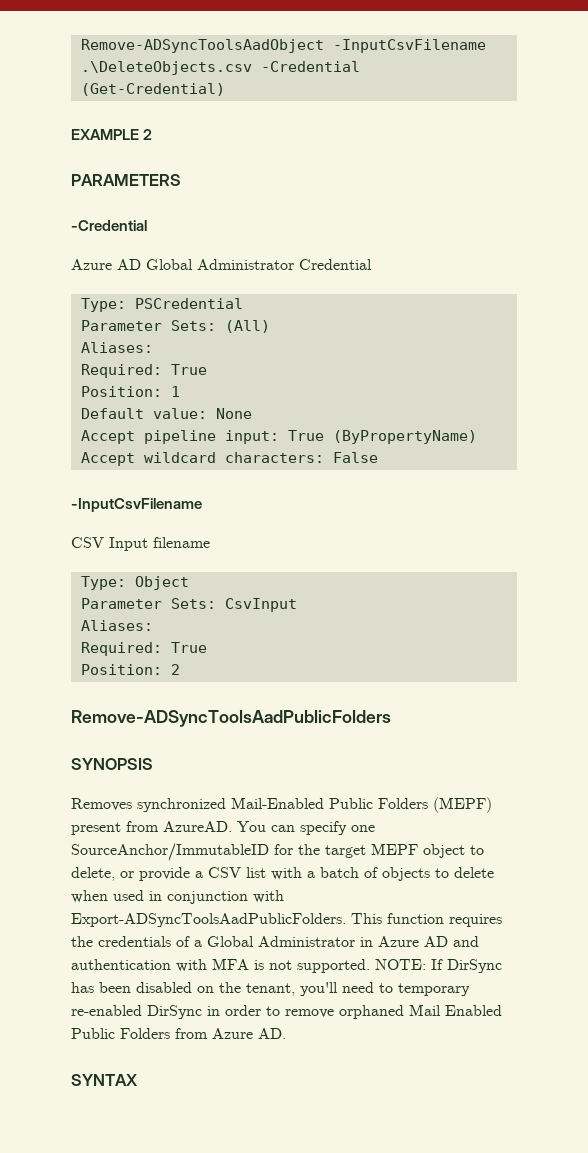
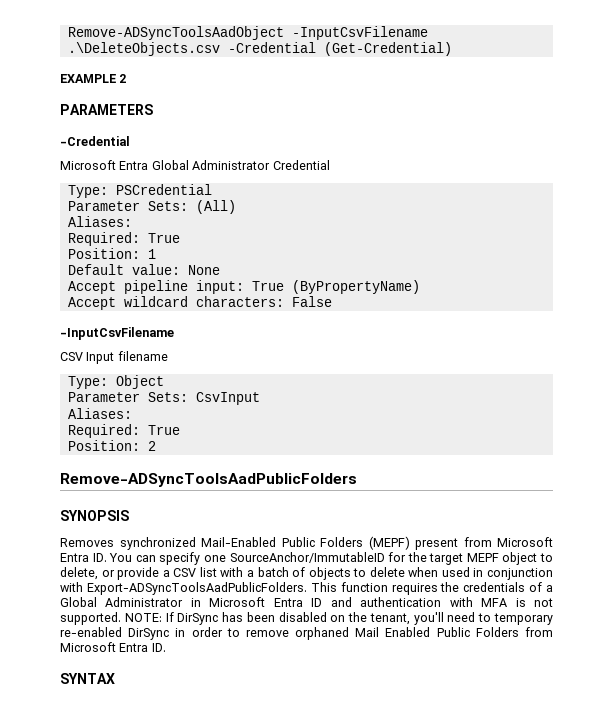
[71,259,141,270] Azure AD -> [60,160,149,170] Microsoft Entra
[163,821,232,832] AzureAD. -> [497,537,553,547] [60,553,107,562] Microsoft Entra ID.
[378,936,448,947] Azure AD -> [209,597,323,607] Microsoft Entra ID
[212,1028,286,1039] Azure AD. -> [60,642,166,652] Microsoft Entra ID.

